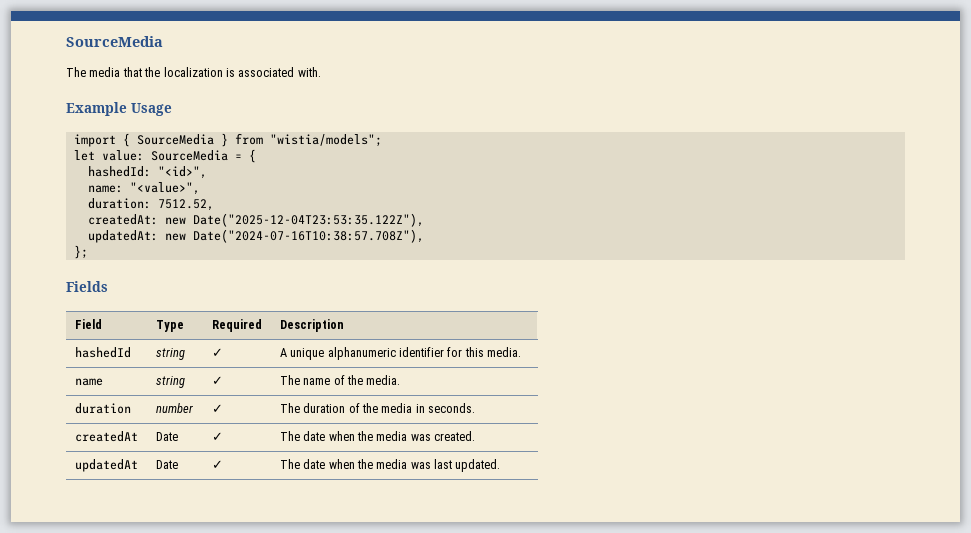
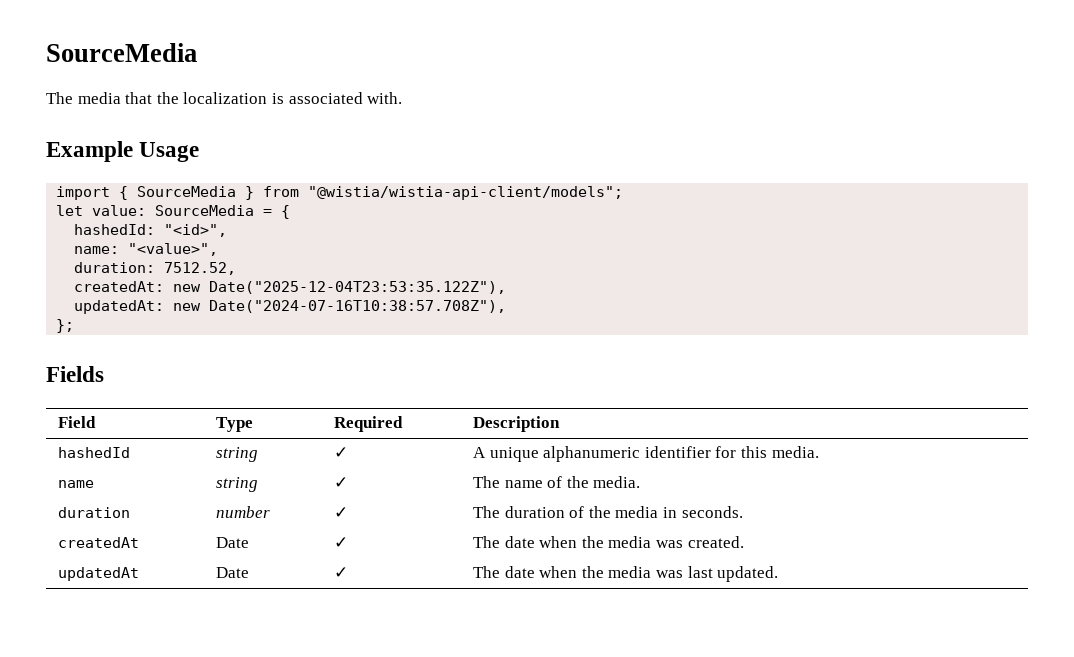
[269,134,382,147] "wistia/models"; -> [308,186,624,200] "@wistia/wistia-api-client/models";

